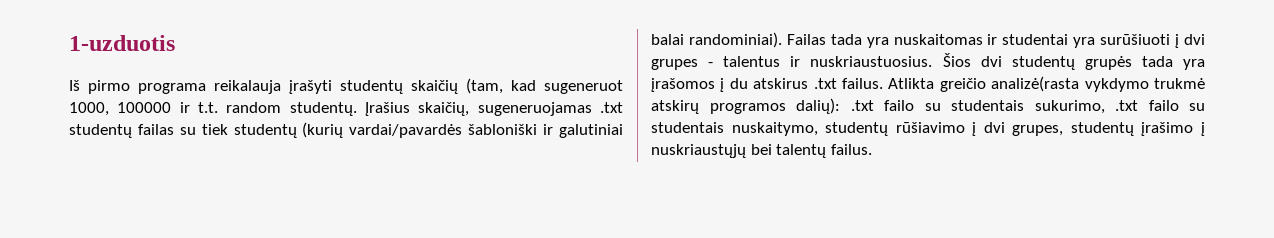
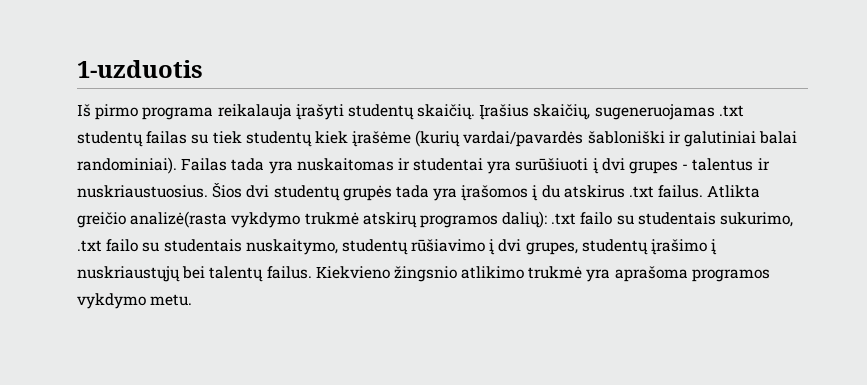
[411,78,623,94] [69,102,357,116] skaičių (tam, kad sugeneruot 1000, 100000 ir t.t. random studentų. -> [417,104,476,120] skaičių.
(297, 131) none -> [314,131,412,147] kiek įrašėme
(872, 149) none -> [315,266,770,282] [77,293,193,309] Kiekvieno žingsnio atlikimo trukmė yra aprašoma programos vykdymo metu.

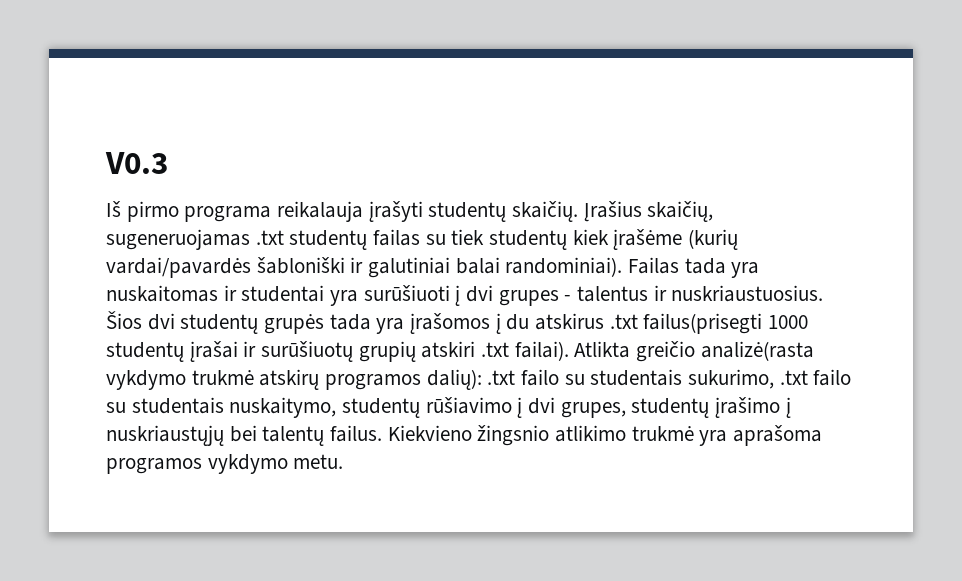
[77,60,203,78] 1-uzduotis -> [105,152,168,174] V0.3
[658,185,704,198] failus. -> [643,313,809,334] [106,341,569,362] failus(prisegti 1000 studentų įrašai ir surūšiuotų grupių atskiri .txt failai).

